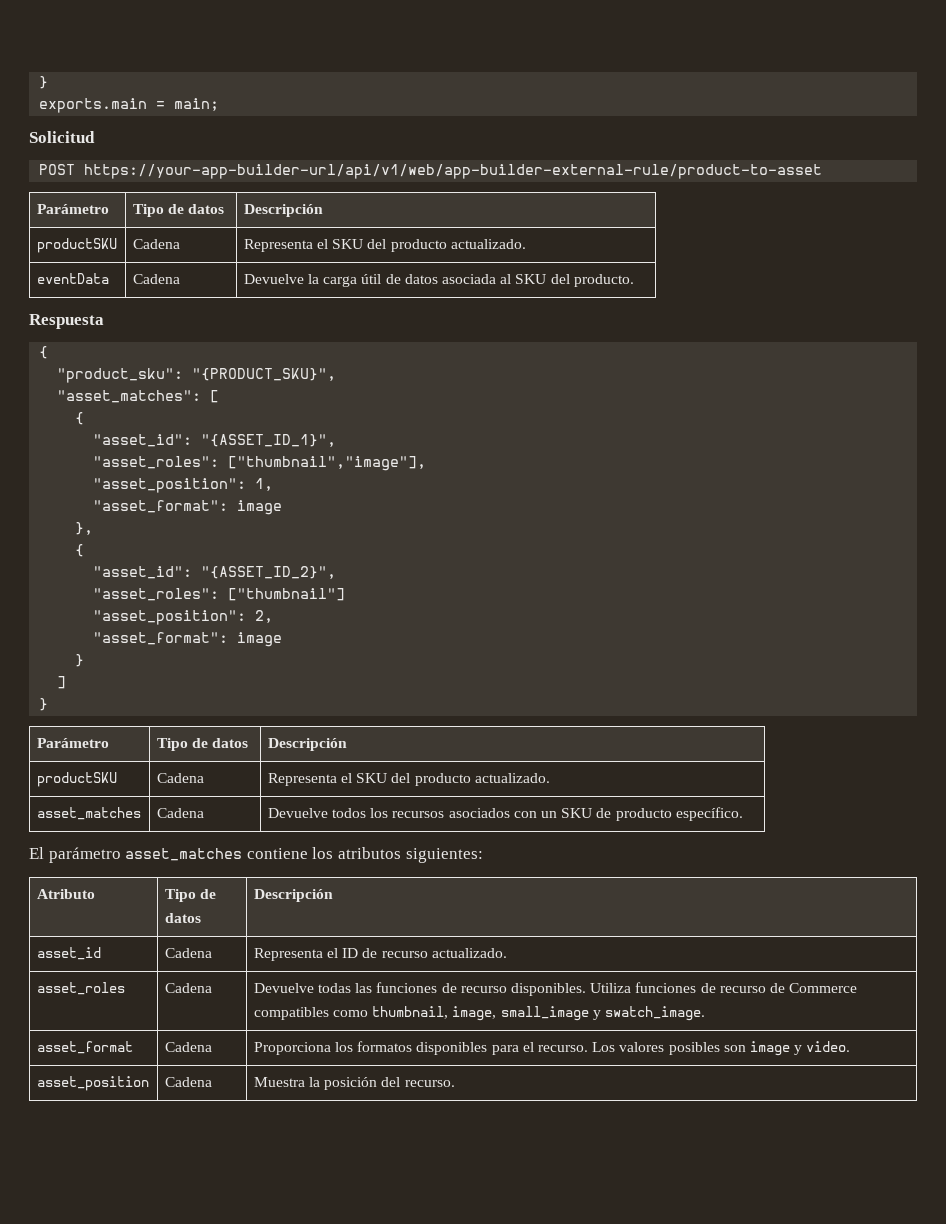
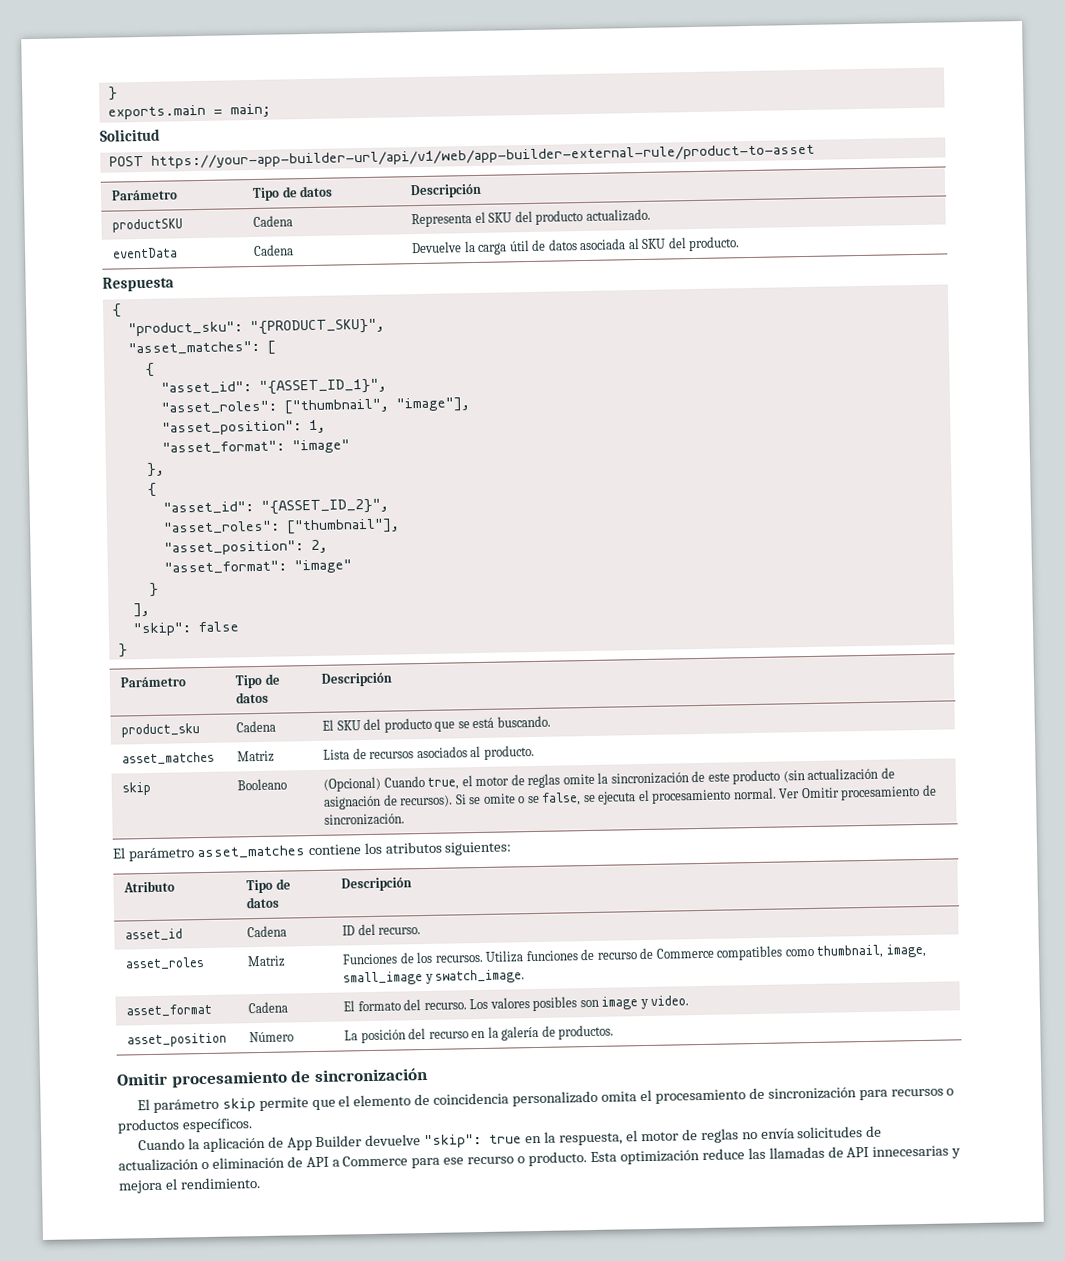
[228,456,427,471] ["thumbnail","image"], -> [283,397,471,415] ["thumbnail", "image"],
[237,500,283,515] image -> [291,439,350,454] "image"
[228,588,346,601] ["thumbnail"] -> [285,518,400,535] ["thumbnail"],
[237,632,283,647] [75,654,85,667] [57,676,67,689] image // } // ] -> [293,559,352,574] [148,582,159,597] [132,602,150,618] [132,621,239,637] "image" // } // ], // "skip": false
[36,772,117,787] [156,773,204,783] [267,773,550,786] [36,807,141,820] [156,808,204,818] [267,807,743,821] productSKU | Cadena | Representa el SKU del producto actualizado. // asset_matches | Cadena | Devuelve todos los recursos asociados con un SKU de producto específico. -> [121,723,201,738] [236,720,277,733] [322,715,551,733] [122,751,216,766] [237,750,276,763] [323,744,535,760] [122,781,152,796] [237,778,288,791] [323,767,895,792] [323,784,937,810] [324,813,406,826] product_sku | Cadena | El SKU del producto que se está buscando. // asset_matches | Matriz | Lista de recursos asociados al producto. // skip | Booleano | (Opcional) Cuando true, el motor de reglas omite la sincronización de este producto (sin actualización de asignación de recursos). Si se omite o se false, se ejecuta el procesamiento normal. Ver Omitir procesamiento de sincronización.
[253,948,507,961] [36,982,125,995] [164,983,212,993] [253,982,587,996] Representa el ID de recurso actualizado. // asset_roles | Cadena | Devuelve todas las funciones de recurso disponibles. -> [342,923,422,936] [125,957,206,971] [247,955,287,968] [342,951,484,965] ID del recurso. // asset_roles | Matriz | Funciones de los recursos.
[253,1041,534,1055] Proporciona los formatos disponibles para el -> [343,999,422,1012] El formato del
[164,1077,212,1087] [253,1077,455,1090] Cadena | Muestra la posición del recurso. -> [249,1031,295,1043] [344,1024,615,1044] [116,1067,428,1088] [136,1087,955,1113] [117,1118,253,1134] [137,1125,883,1153] [118,1145,962,1172] [118,1177,261,1194] Número | La posición del recurso en la galería de productos. // Omitir procesamiento de sincronización // El parámetro skip permite que el elemento de coincidencia personalizado omita el procesamiento de sincronización para recursos o productos específicos. // Cuando la aplicación de App Builder devuelve "skip": true en la respuesta, el motor de reglas no envía solicitudes de actualización o eliminación de API a Commerce para ese recurso o producto. Esta optimización reduce las llamadas de API innecesarias y mejora el rendimiento.

